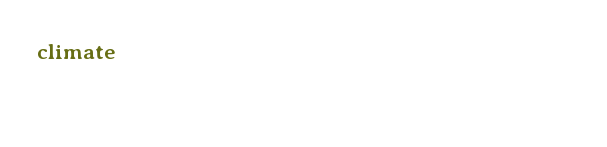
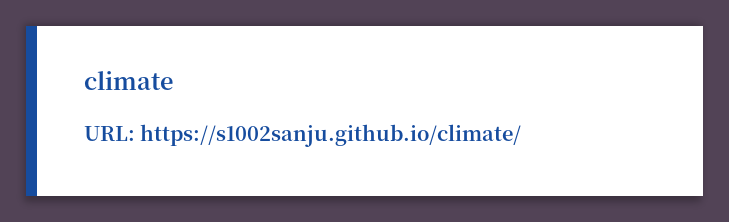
(116, 51) none -> [84,124,522,147] // URL: https://s1002sanju.github.io/climate/

